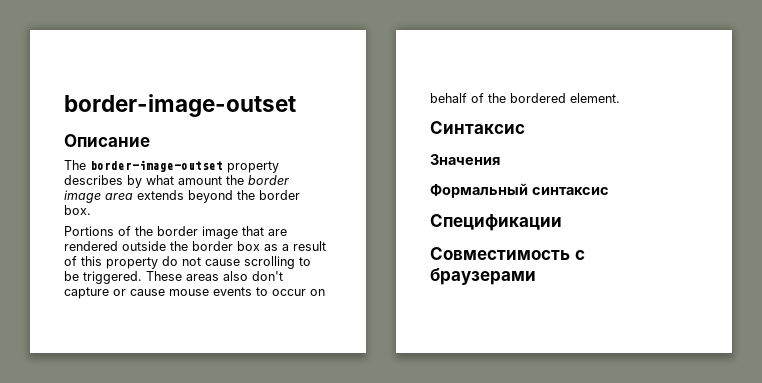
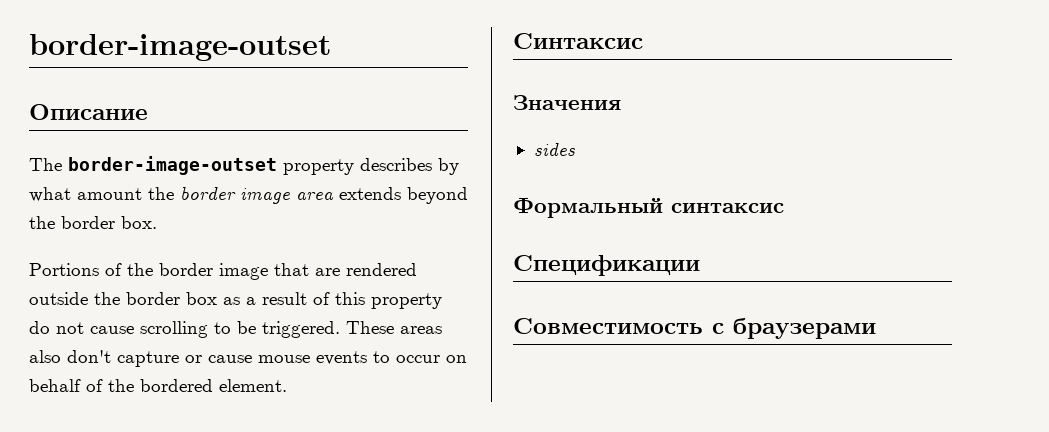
(500, 159) none -> [533,143,575,156] // sides

